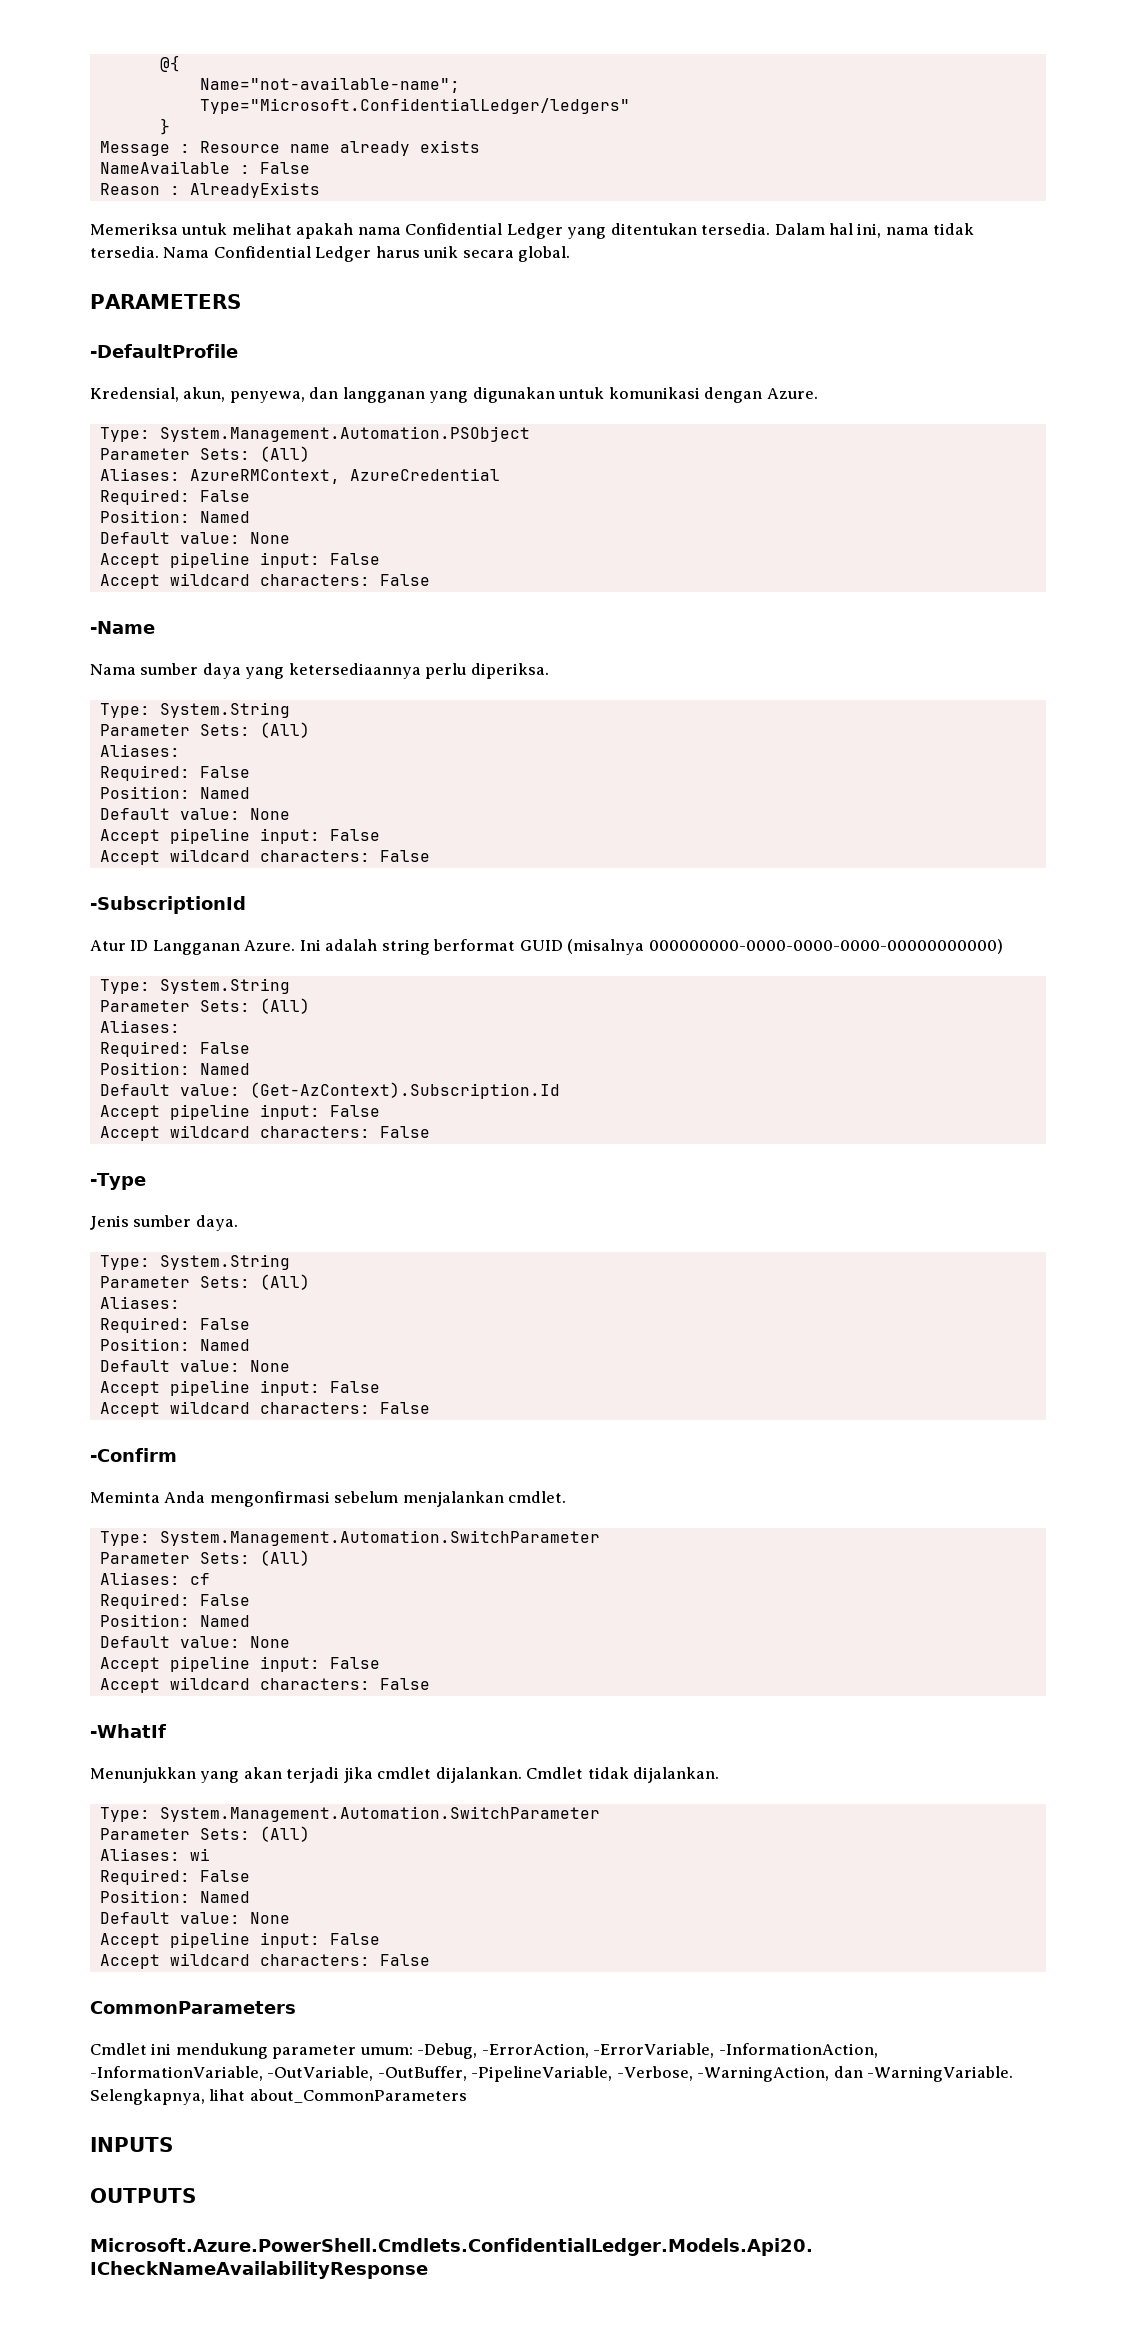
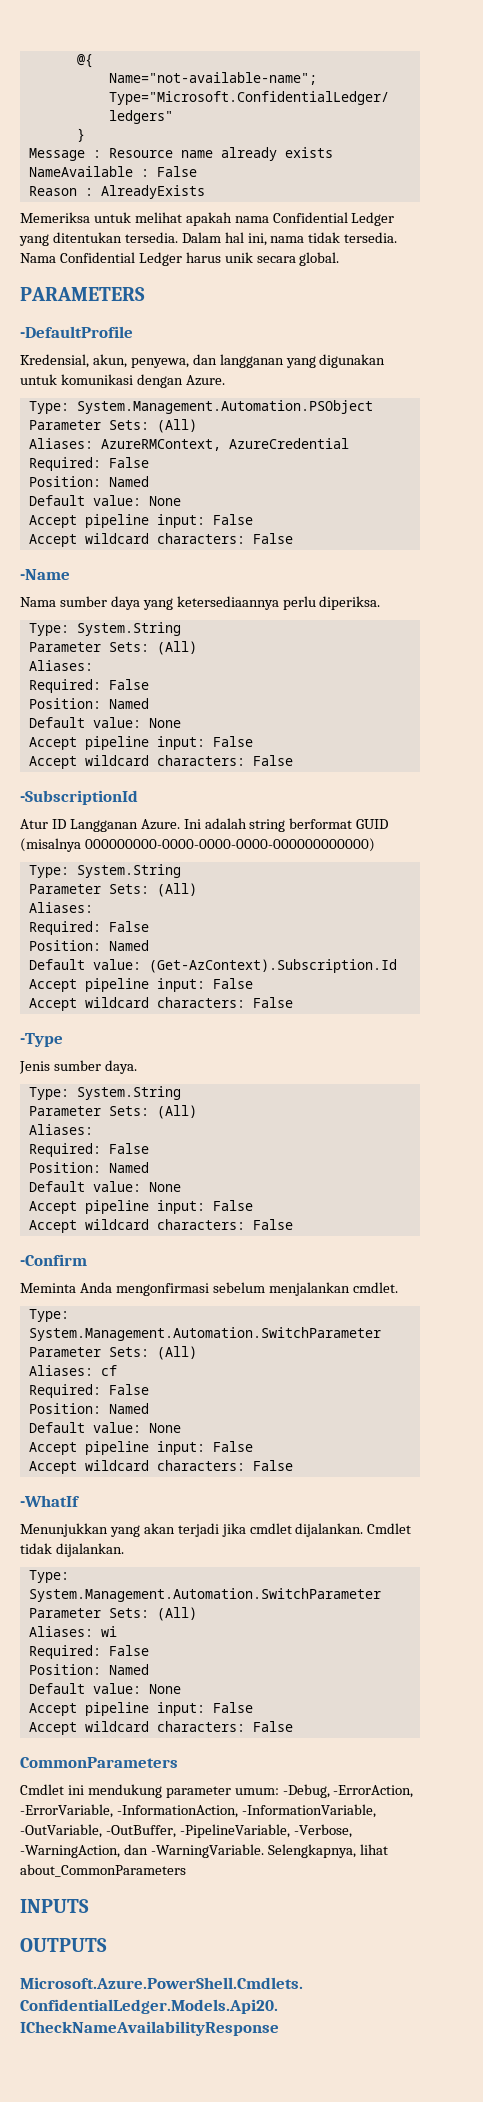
[648,939,1003,954] 000000000-0000-0000-0000-00000000000) -> [84,838,375,852] 000000000-0000-0000-0000-000000000000)

